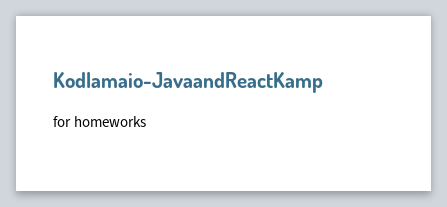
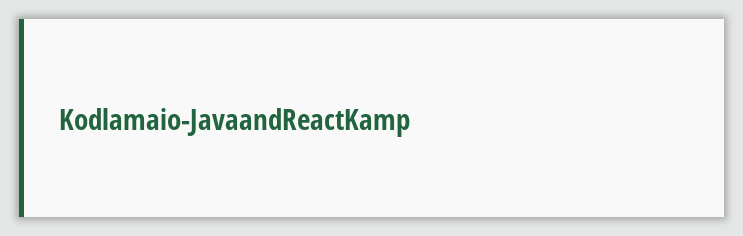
[53,116,147,127] // for homeworks -> (410, 122) none

